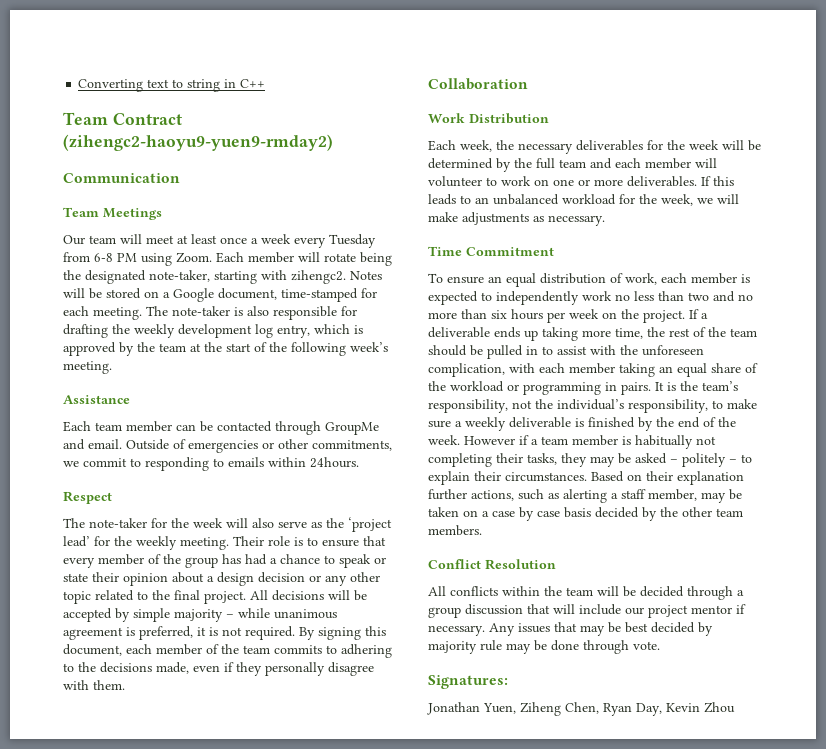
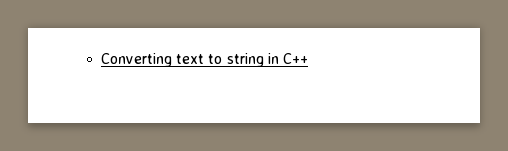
[63,112,182,125] [63,134,333,151] [63,173,180,183] [63,207,162,220] [63,234,376,248] [63,252,392,266] [63,270,382,284] [63,288,377,302] [63,306,357,320] [63,324,363,338] [63,342,388,356] [63,361,112,374] [63,395,130,404] [63,421,379,435] [63,439,392,453] [63,457,359,471] [63,491,112,504] [63,517,392,532] [63,536,386,550] [63,554,386,568] [63,572,380,586] [63,590,367,604] [63,608,337,622] [63,626,386,640] [63,644,392,658] [63,662,374,676] [63,680,125,690] [428,78,528,90] [428,113,549,124] [428,140,761,154] [428,158,717,172] [428,176,734,187] [428,194,739,206] [428,212,605,226] [428,246,554,256] [428,273,750,287] [428,291,753,305] [428,309,708,323] [428,327,757,341] [428,345,704,359] [428,363,758,377] [428,381,738,395] [428,399,757,413] [428,417,736,431] [428,435,716,449] [428,453,752,467] [428,471,744,485] [428,489,742,503] [428,507,743,521] [428,525,482,536] [428,559,556,570] [428,586,744,600] [428,604,746,618] [428,622,713,636] [428,640,660,654] [428,675,508,689] [427,702,735,716] // Team Contract (zihengc2-haoyu9-yuen9-rmday2) // Communication // Team Meetings // Our team will meet at least once a week every Tuesday from 6-8 PM using Zoom. Each member will rotate being the designated note-taker, starting with zihengc2. Notes will be stored on a Google document, time-stamped for each meeting. The note-taker is also responsible for drafting the weekly development log entry, which is approved by the team at the start of the following week’s meeting. // Assistance // Each team member can be contacted through GroupMe and email. Outside of emergencies or other commitments, we commit to responding to emails within 24hours. // Respect // The note-taker for the week will also serve as the ‘project lead’ for the weekly meeting. Their role is to ensure that every member of the group has had a chance to speak or state their opinion about a design decision or any other topic related to the final project. All decisions will be accepted by simple majority – while unanimous agreement is preferred, it is not required. By signing this document, each member of the team commits to adhering to the decisions made, even if they personally disagree with them. // Collaboration // Work Distribution // Each week, the necessary deliverables for the week will be determined by the full team and each member will volunteer to work on one or more deliverables. If this leads to an unbalanced workload for the week, we will make adjustments as necessary. // Time Commitment // To ensure an equal distribution of work, each member is expected to independently work no less than two and no more than six hours per week on the project. If a deliverable ends up taking more time, the rest of the team should be pulled in to assist with the unforeseen complication, with each member taking an equal share of the workload or programming in pairs. It is the team’s responsibility, not the individual’s responsibility, to make sure a weekly deliverable is finished by the end of the week. However if a team member is habitually not completing their tasks, they may be asked – politely – to explain their circumstances. Based on their explanation further actions, such as alerting a staff member, may be taken on a case by case basis decided by the other team members. // Conflict Resolution // All conflicts within the team will be decided through a group discussion that will include our project mentor if necessary. Any issues that may be best decided by majority rule may be done through vote. // Signatures: // Jonathan Yuen, Ziheng Chen, Ryan Day, Kevin Zhou -> (308, 58) none

